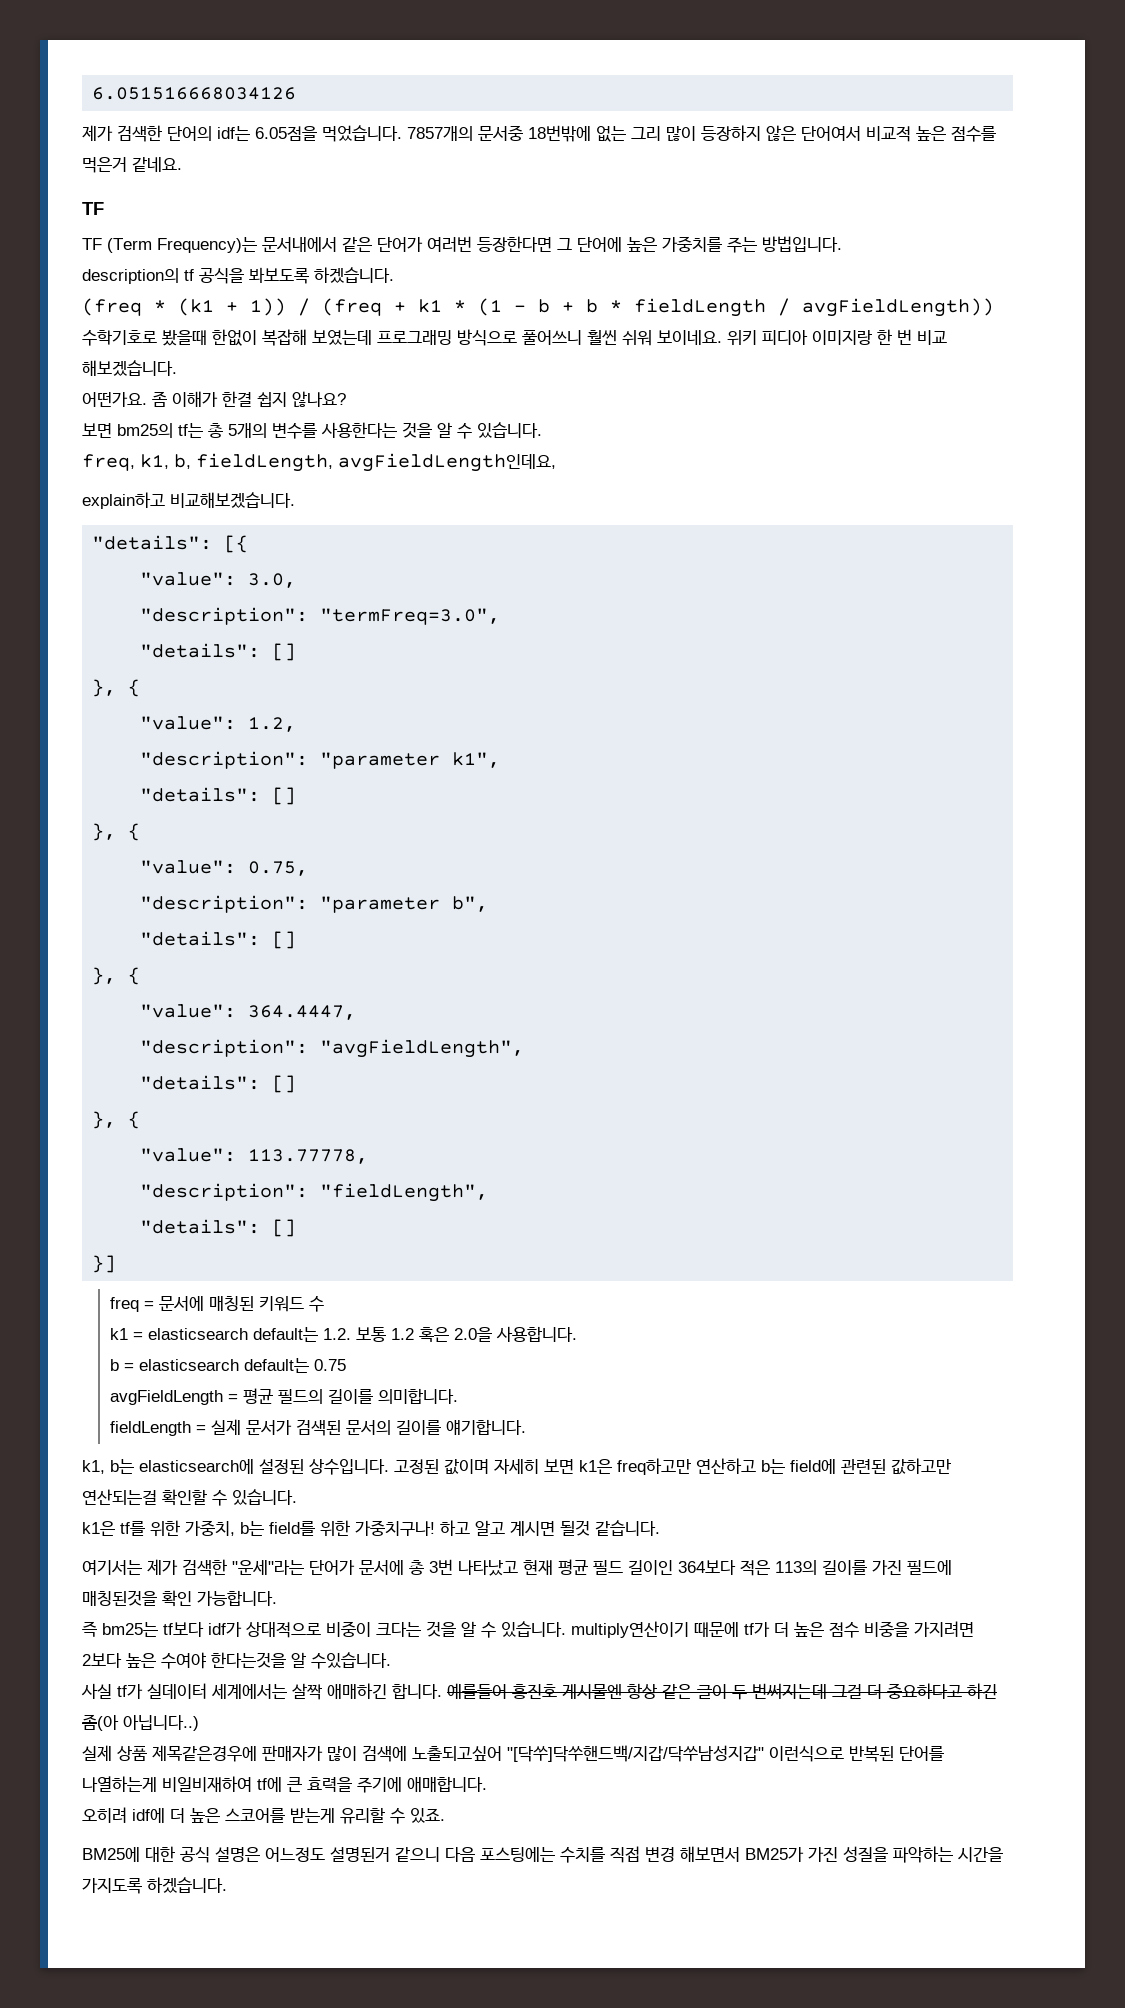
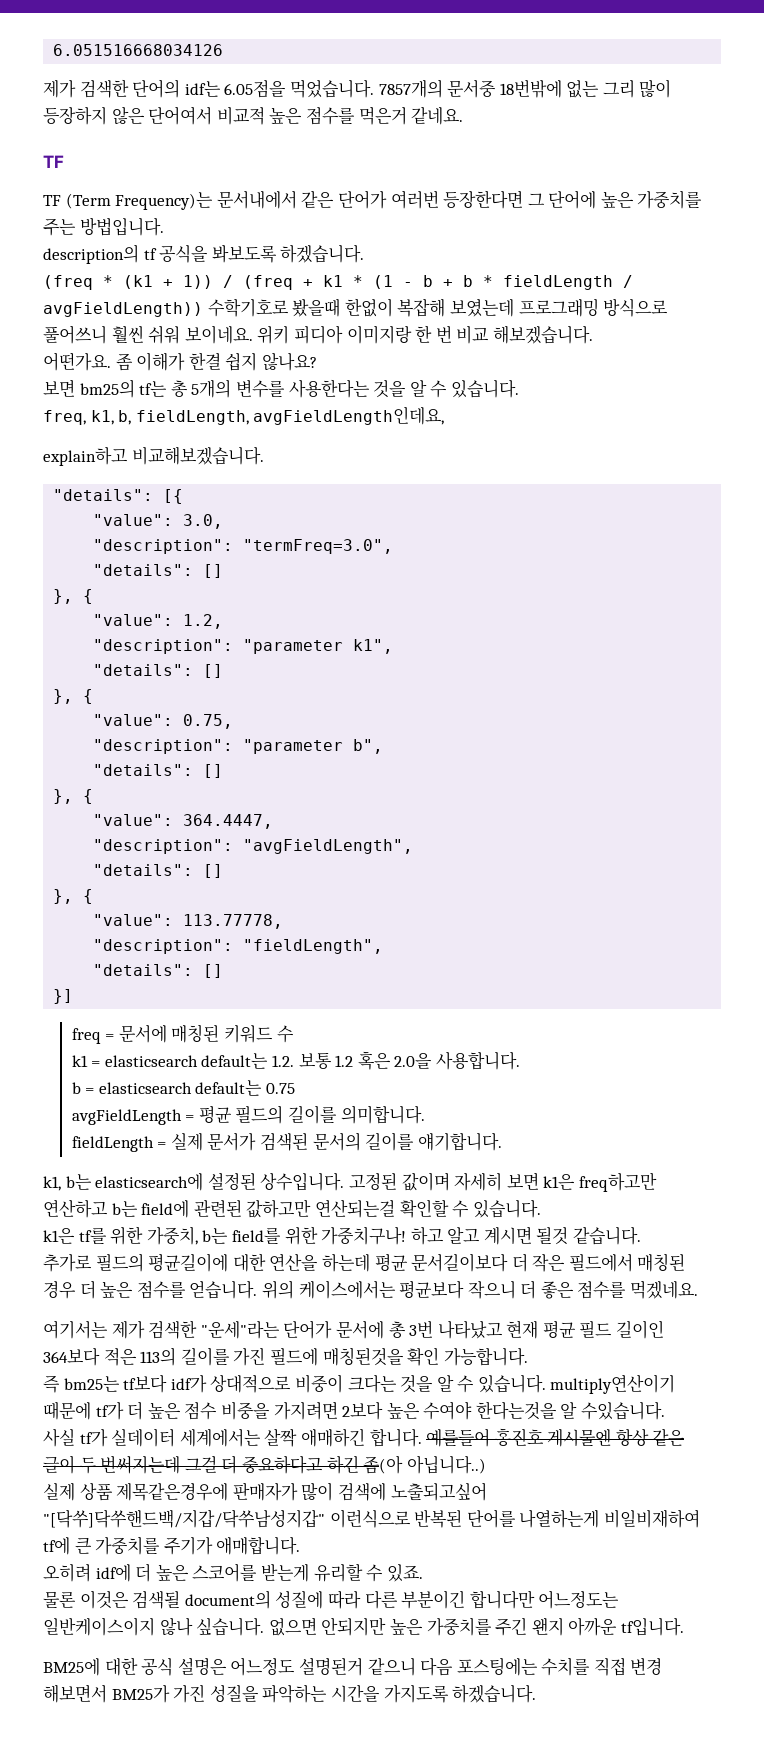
(660, 1528) none -> [43,1253,686,1272] [43,1280,699,1299] // 추가로 필드의 평균길이에 대한 연산을 하는데 평균 문서길이보다 더 작은 필드에서 매칭된 경우 더 높은 점수를 얻습니다. 위의 케이스에서는 평균보다 작으니 더 좋은 점수를 먹겠네요.
[307,1777,402,1793] 효력을 주기에 -> [95,1536,213,1555] 가중치를 주기가
(445, 1815) none -> [43,1590,620,1609] [43,1617,684,1636] // 물론 이것은 검색될 document의 성질에 따라 다른 부분이긴 합니다만 어느정도는 일반케이스이지 않나 싶습니다. 없으면 안되지만 높은 가중치를 주긴 왠지 아까운 tf입니다.

